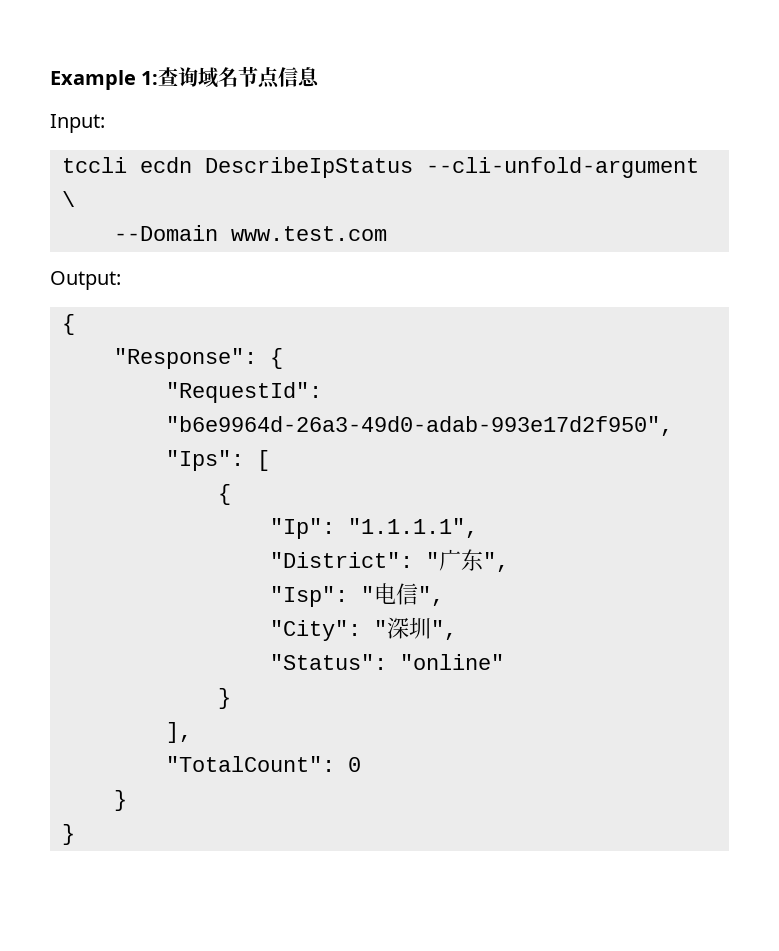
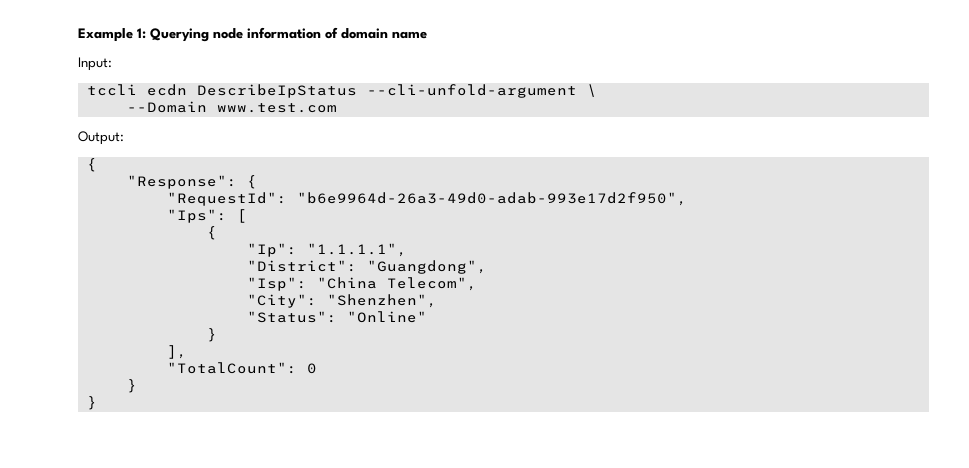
[158,66,321,89] 查询域名节点信息 -> [150,27,427,42] Querying node information of domain name
[426,549,509,572] [270,583,444,607] [270,617,457,641] "广东", // "Isp": "电信", // "City": "深圳", -> [366,260,487,274] [246,277,477,291] [246,294,437,308] "Guangdong", // "Isp": "China Telecom", // "City": "Shenzhen",
[400,654,504,670] "online" -> [346,311,427,323] "Online"

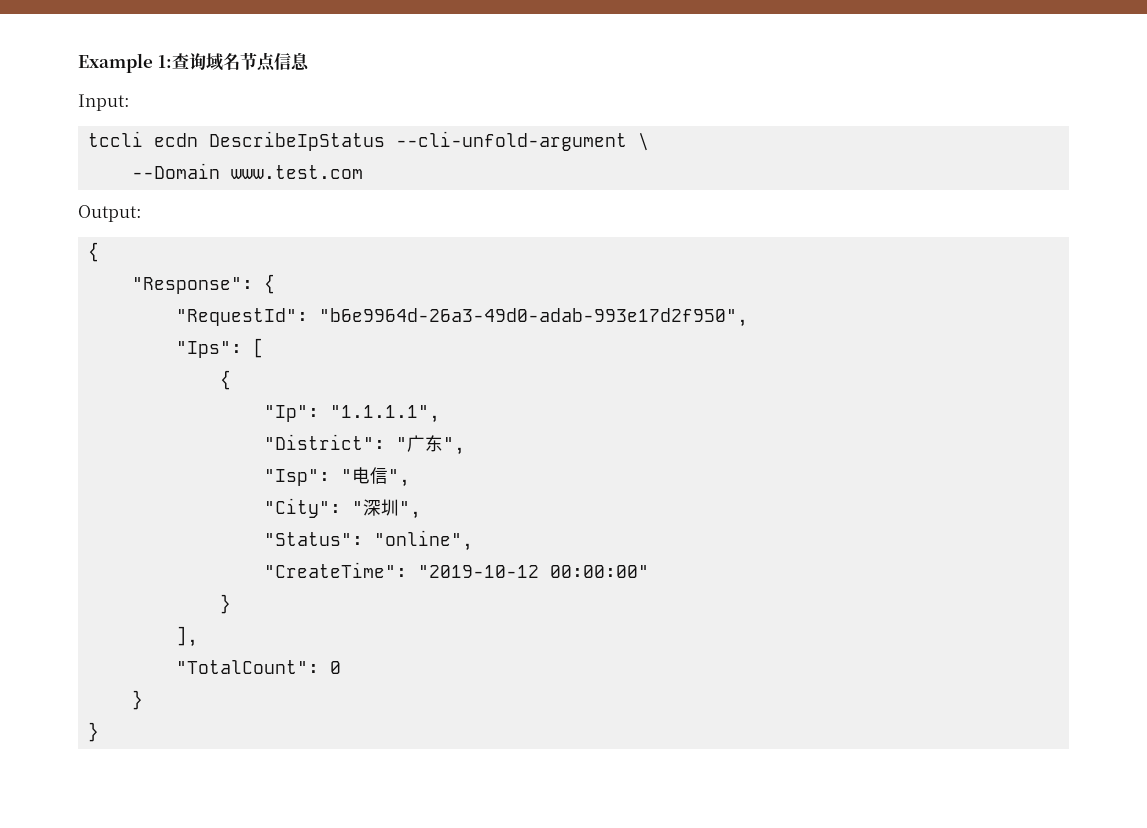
[150,27,427,42] Querying node information of domain name -> [171,52,310,72] 查询域名节点信息
[366,260,487,274] [246,277,477,291] [246,294,437,308] [246,311,427,323] "Guangdong", // "Isp": "China Telecom", // "City": "Shenzhen", // "Status": "Online" -> [396,435,466,455] [264,467,411,487] [264,498,422,519] [264,530,474,551] [264,562,650,578] "广东", // "Isp": "电信", // "City": "深圳", // "Status": "online", // "CreateTime": "2019-10-12 00:00:00"

